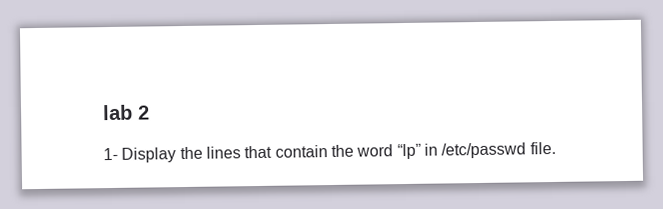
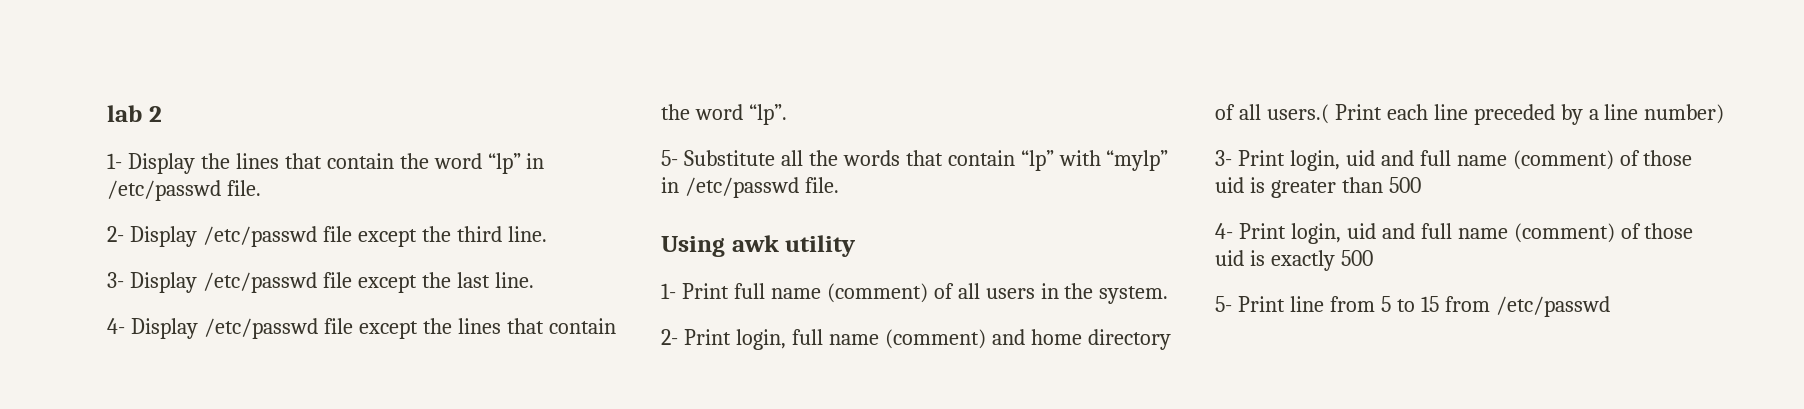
(556, 148) none -> [107,226,547,247] [107,272,534,293] [107,318,616,339] [661,104,787,125] [661,150,1169,171] [661,177,839,198] [661,235,857,257] [661,283,1169,304] [661,329,1171,350] [1215,104,1725,125] [1215,150,1693,171] [1215,177,1421,198] [1215,223,1694,244] [1215,250,1373,271] [1215,296,1610,317] // 2- Display /etc/passwd file except the third line. // 3- Display /etc/passwd file except the last line. // 4- Display /etc/passwd file except the lines that contain the word “lp”. // 5- Substitute all the words that contain “lp” with “mylp” in /etc/passwd file. // Using awk utility // 1- Print full name (comment) of all users in the system. // 2- Print login, full name (comment) and home directory of all users.( Print each line preceded by a line number) // 3- Print login, uid and full name (comment) of those uid is greater than 500 // 4- Print login, uid and full name (comment) of those uid is exactly 500 // 5- Print line from 5 to 15 from /etc/passwd

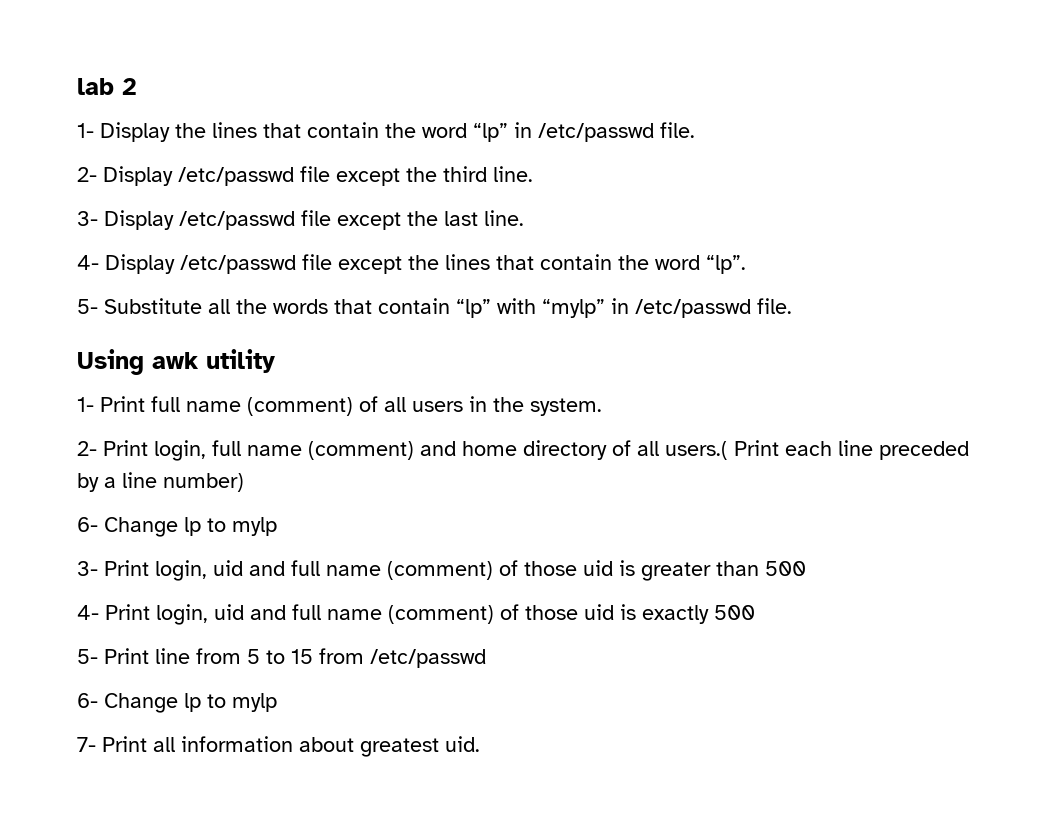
(1725, 114) none -> [77,517,277,537] // 6- Change lp to mylp
(1610, 306) none -> [77,693,277,713] [77,736,480,757] // 6- Change lp to mylp // 7- Print all information about greatest uid.

